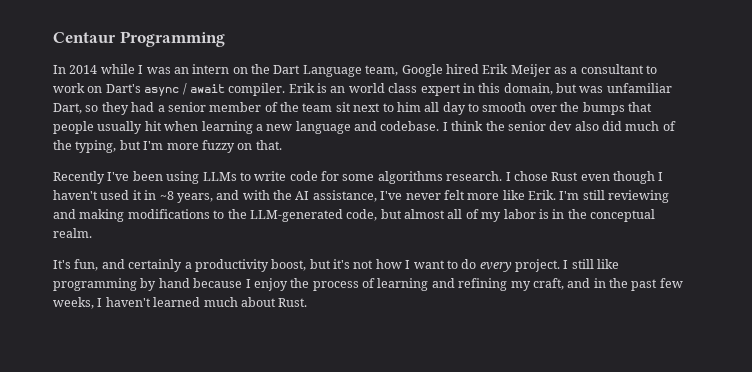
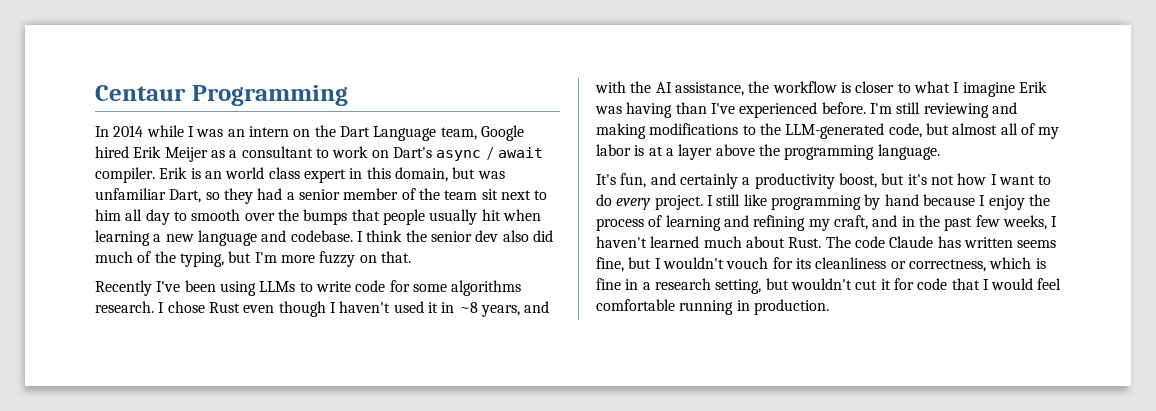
[380,190,556,200] I've never felt more like Erik. -> [748,81,1047,97] [595,102,866,118] the workflow is closer to what I imagine Erik was having than I've experienced before.
[552,209,655,222] [53,228,92,238] in the conceptual realm. -> [648,144,940,160] at a layer above the programming language.
(308, 302) none -> [825,236,1057,248] [596,257,1046,272] [596,278,1062,294] [596,299,829,315] The code Claude has written seems fine, but I wouldn't vouch for its cleanliness or correctness, which is fine in a research setting, but wouldn't cut it for code that I would feel comfortable running in production.

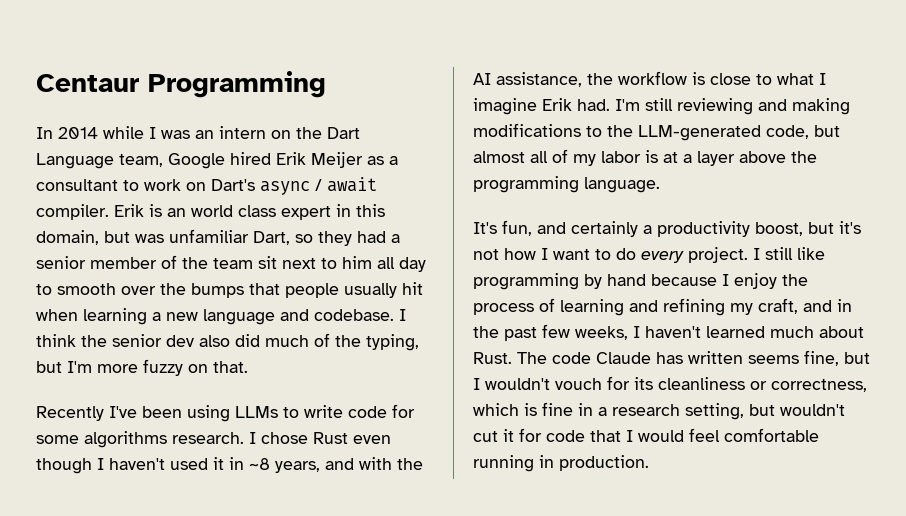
[855,81,895,93] closer -> [710,73,751,85] close
[595,102,866,118] was having than I've experienced before. -> [577,99,610,111] had.

